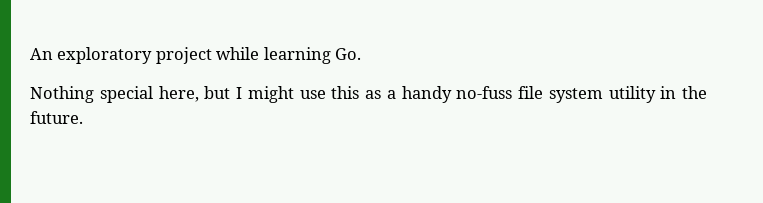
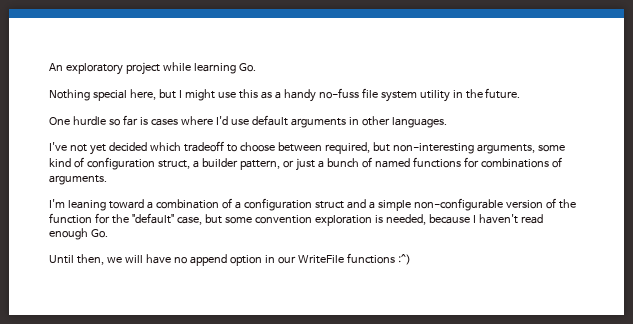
(83, 117) none -> [49,115,447,128] [49,141,565,155] [49,157,562,171] [49,175,107,185] [49,198,576,211] [49,213,543,226] [49,228,108,240] [49,253,411,266] // One hurdle so far is cases where I'd use default arguments in other languages. // I've not yet decided which tradeoff to choose between required, but non-interesting arguments, some kind of configuration struct, a builder pattern, or just a bunch of named functions for combinations of arguments. // I'm leaning toward a combination of a configuration struct and a simple non-configurable version of the function for the "default" case, but some convention exploration is needed, because I haven't read enough Go. // Until then, we will have no append option in our WriteFile functions :^)

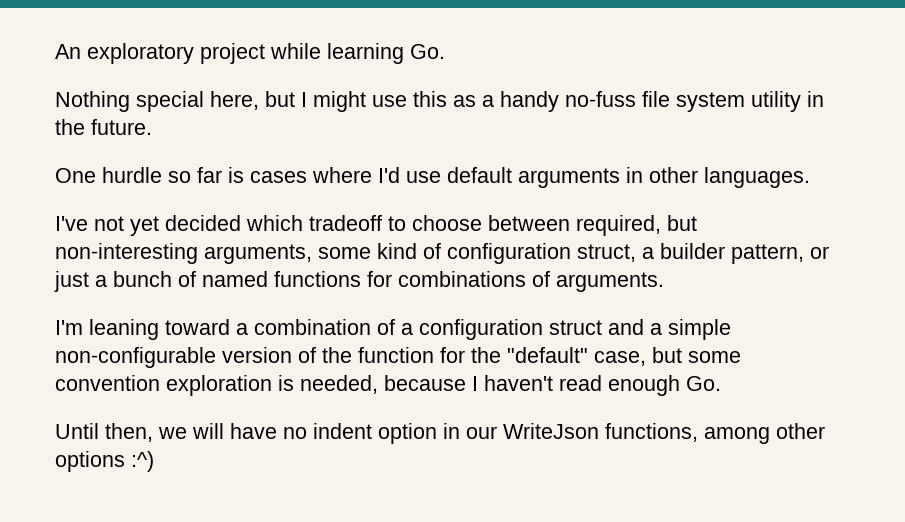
[189,254,227,266] append -> [313,423,372,439] indent
[297,253,395,264] WriteFile functions -> [503,423,825,444] [55,451,125,472] WriteJson functions, among other options

